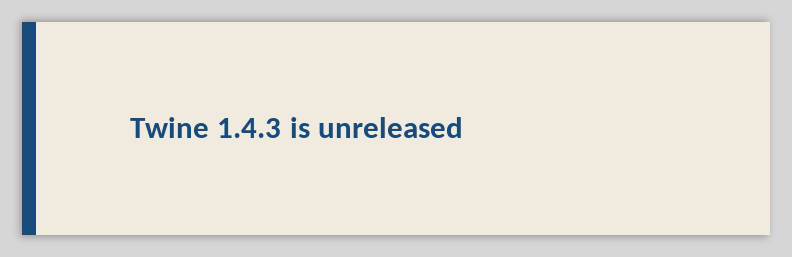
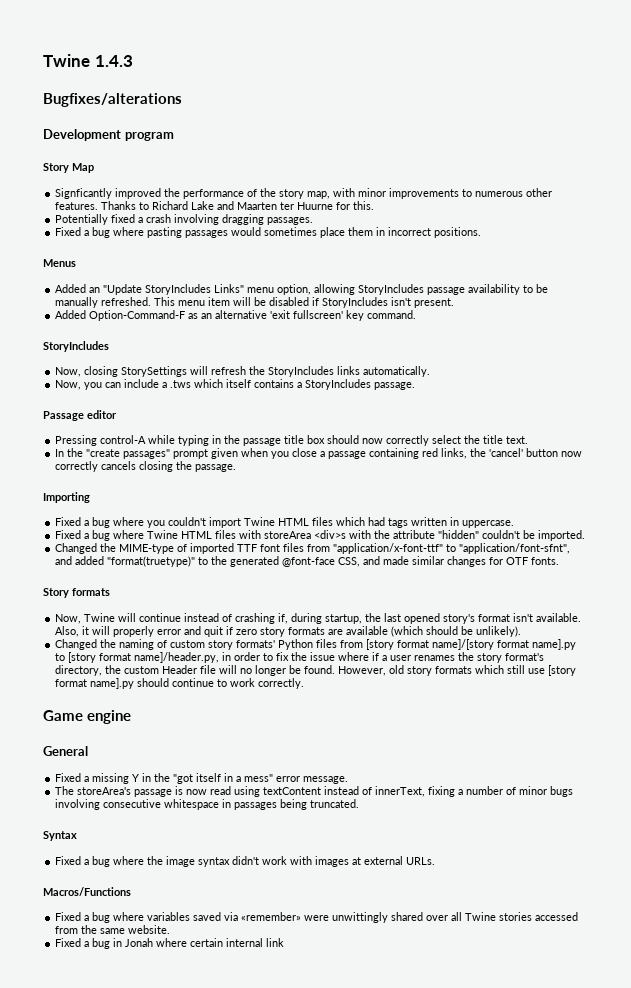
[289,117,464,138] is unreleased -> [43,93,182,107] [43,129,174,141] [43,163,94,173] [55,188,553,199] [55,201,375,210] [55,214,314,225] [55,227,482,238] [43,259,76,267] [55,284,549,295] [55,297,455,308] [55,310,417,321] [43,341,109,352] [55,366,431,377] [55,379,416,390] [43,410,117,421] [55,435,529,446] [55,448,583,459] [55,461,237,472] [43,492,90,503] [55,517,515,528] [55,530,586,541] [55,543,571,554] [55,556,560,567] [43,588,110,598] [55,613,582,624] [55,626,522,637] [55,639,577,650] [55,652,545,663] [55,665,577,676] [55,678,305,689] [43,710,132,724] [43,746,88,756] [55,773,349,784] [55,786,574,797] [55,799,360,810] [43,831,77,841] [55,856,436,867] [43,887,131,896] [55,912,579,923] [55,925,171,934] [55,938,285,949] // Bugfixes/alterations // Development program // Story Map // Signficantly improved the performance of the story map, with minor improvements to numerous other features. Thanks to Richard Lake and Maarten ter Huurne for this. // Potentially fixed a crash involving dragging passages. // Fixed a bug where pasting passages would sometimes place them in incorrect positions. // Menus // Added an "Update StoryIncludes Links" menu option, allowing StoryIncludes passage availability to be manually refreshed. This menu item will be disabled if StoryIncludes isn't present. // Added Option-Command-F as an alternative 'exit fullscreen' key command. // StoryIncludes // Now, closing StorySettings will refresh the StoryIncludes links automatically. // Now, you can include a .tws which itself contains a StoryIncludes passage. // Passage editor // Pressing control-A while typing in the passage title box should now correctly select the title text. // In the "create passages" prompt given when you close a passage containing red links, the 'cancel' button now correctly cancels closing the passage. // Importing // Fixed a bug where you couldn't import Twine HTML files which had tags written in uppercase. // Fixed a bug where Twine HTML files with storeArea <div>s with the attribute "hidden" couldn't be imported. // Changed the MIME-type of imported TTF font files from "application/x-font-ttf" to "application/font-sfnt", and added "format(truetype)" to the generated @font-face CSS, and made similar changes for OTF fonts. // Story formats // Now, Twine will continue instead of crashing if, during startup, the last opened story's format isn't available. Also, it will properly error and quit if zero story formats are available (which should be unlikely). // Changed the naming of custom story formats' Python files from [story format name]/[story format name].py to [story format name]/header.py, in order to fix the issue where if a user renames the story format's directory, the custom Header file will no longer be found. However, old story formats which still use [story format name].py should continue to work correctly. // Game engine // General // Fixed a missing Y in the "got itself in a mess" error message. // The storeArea's passage is now read using textContent instead of innerText, fixing a number of minor bugs involving consecutive whitespace in passages being truncated. // Syntax // Fixed a bug where the image syntax didn't work with images at external URLs. // Macros/Functions // Fixed a bug where variables saved via «remember» were unwittingly shared over all Twine stories accessed from the same website. // Fixed a bug in Jonah where certain internal link

